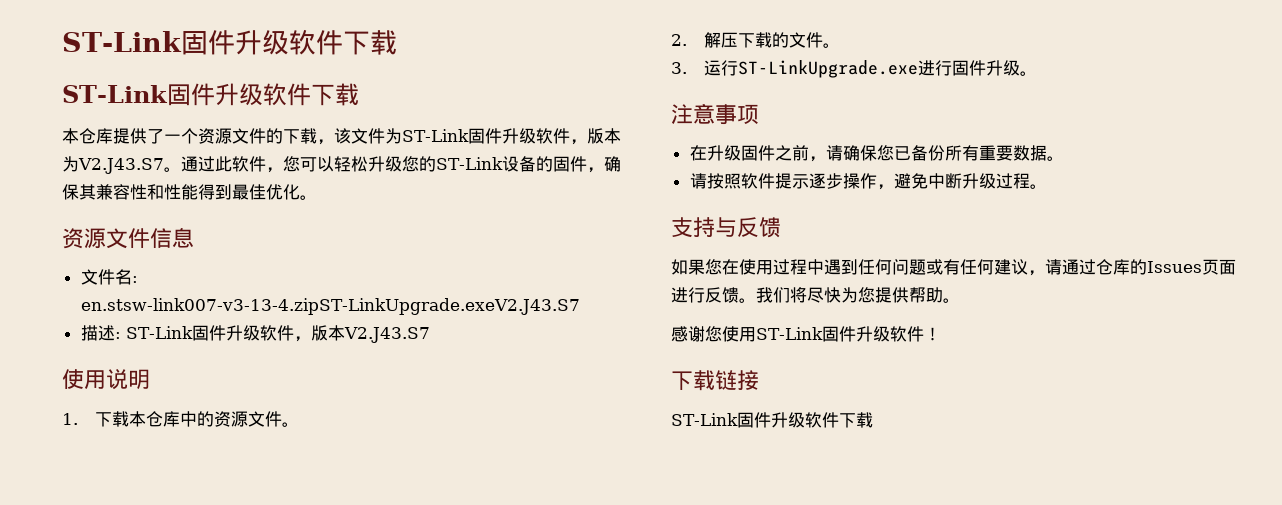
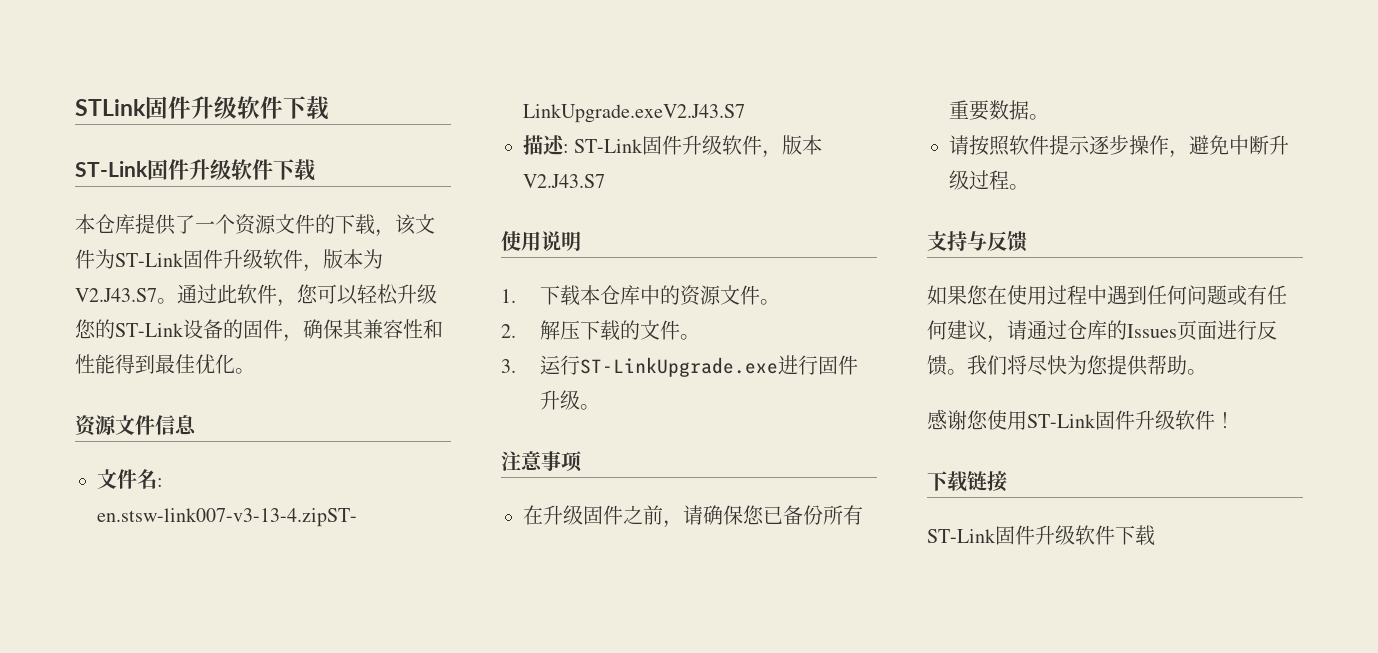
[62,31,182,52] ST-Link -> [75,99,146,116] STLink

